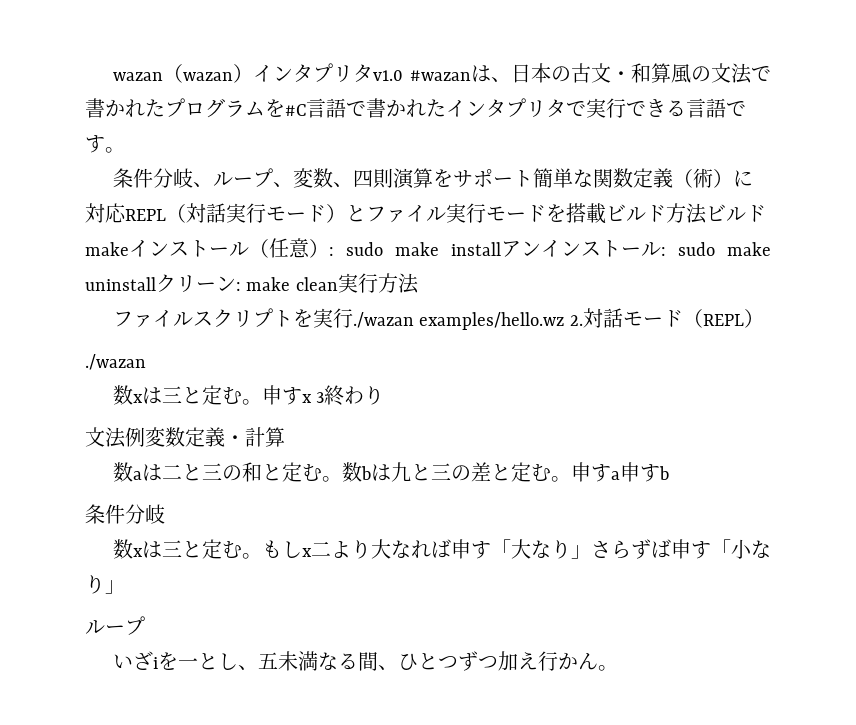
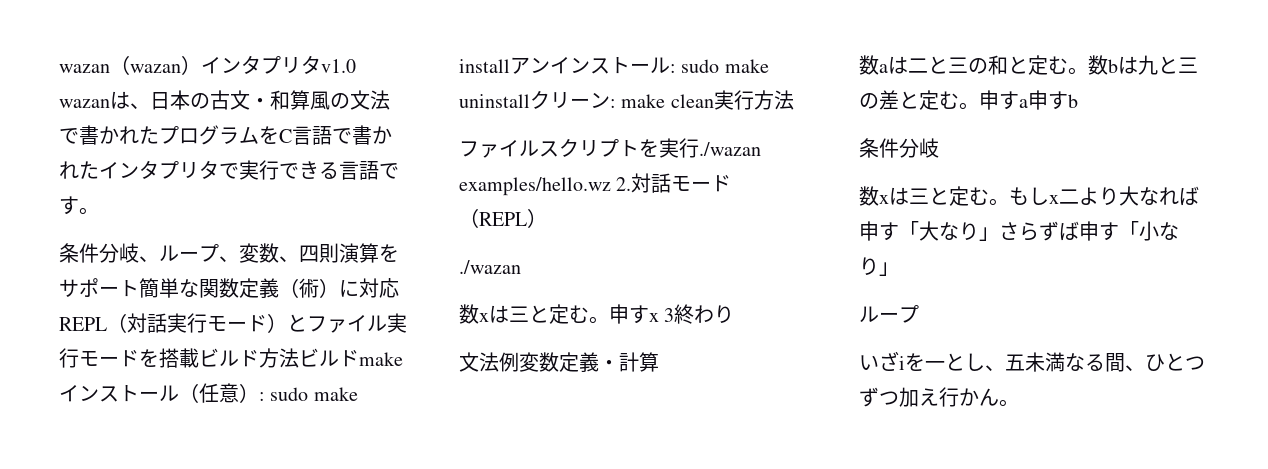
[410,70,471,81] #wazan -> [59,99,110,108] wazan
[285,104,306,116] #C -> [279,129,292,143] C

